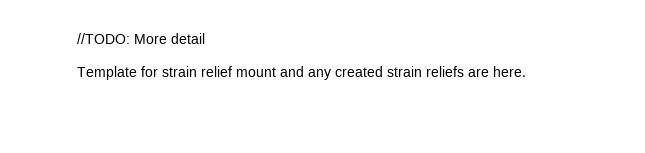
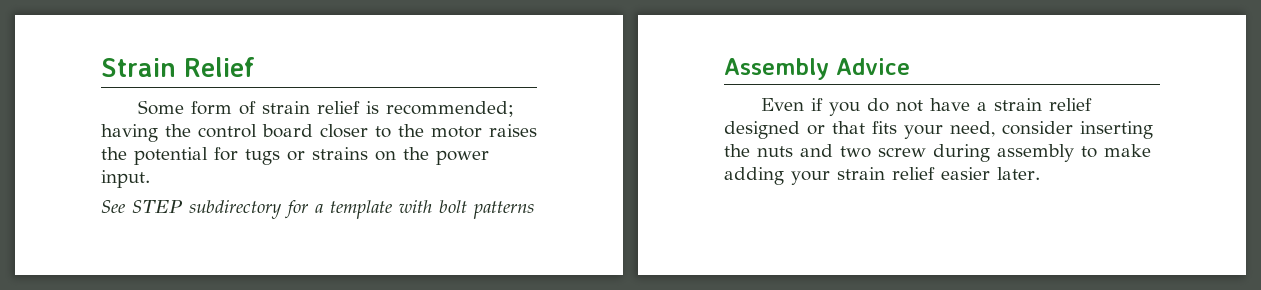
[77,33,205,44] [77,66,526,80] //TODO: More detail // Template for strain relief mount and any created strain reliefs are here. -> [101,57,255,77] [138,100,515,117] [101,124,537,142] [101,147,489,165] [101,170,150,188] [101,200,534,219] [724,58,910,80] [761,98,1093,116] [724,121,1153,139] [724,144,1151,162] [724,167,1040,185] Strain Relief // Some form of strain relief is recommended; having the control board closer to the motor raises the potential for tugs or strains on the power input. // See STEP subdirectory for a template with bolt patterns // Assembly Advice // Even if you do not have a strain relief designed or that fits your need, consider inserting the nuts and two screw during assembly to make adding your strain relief easier later.

